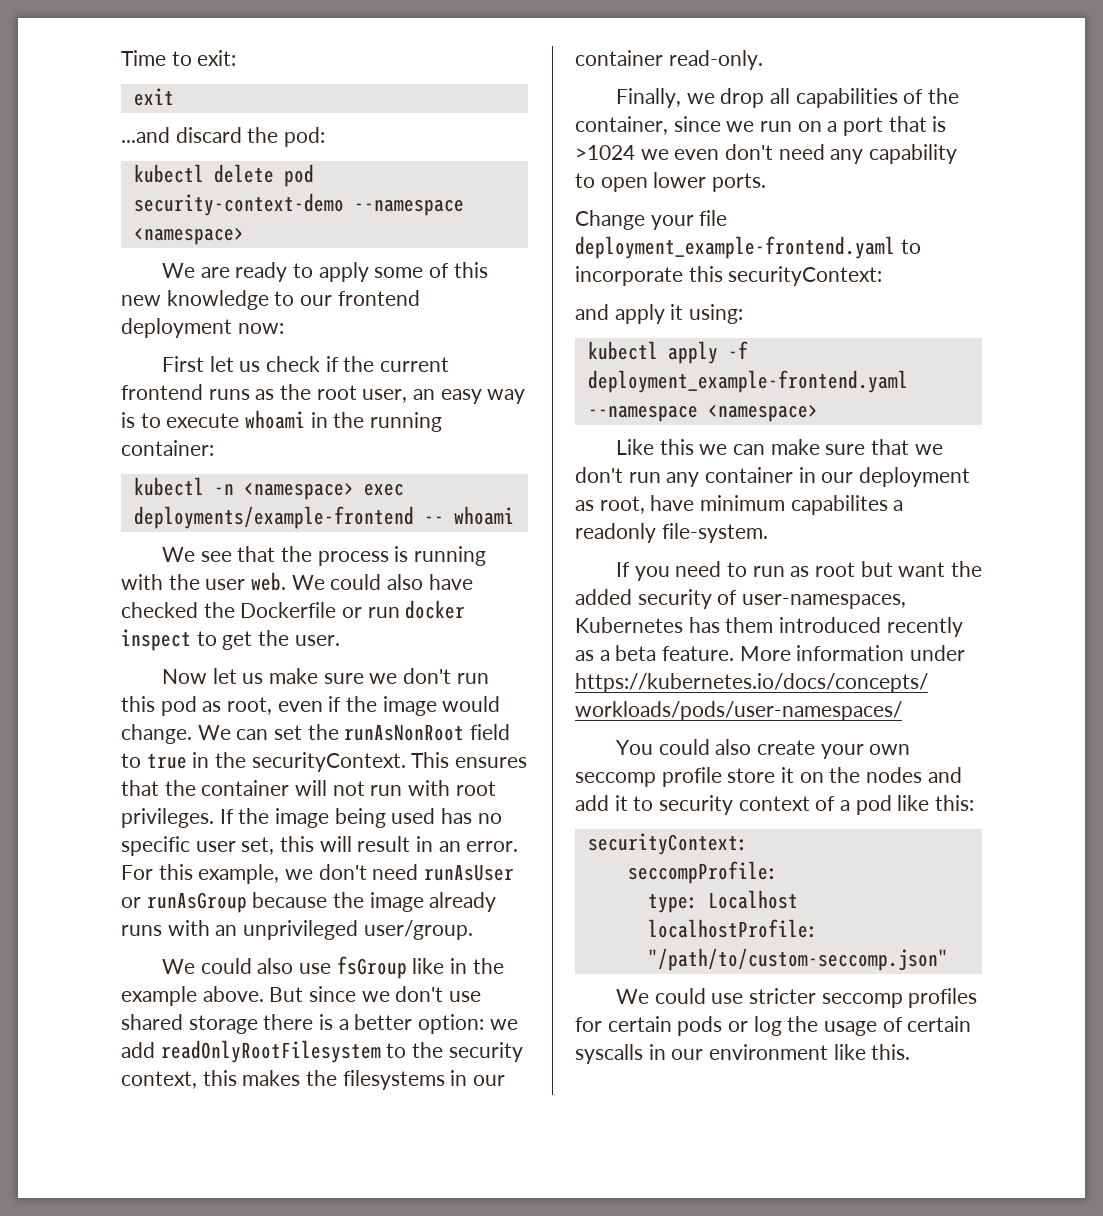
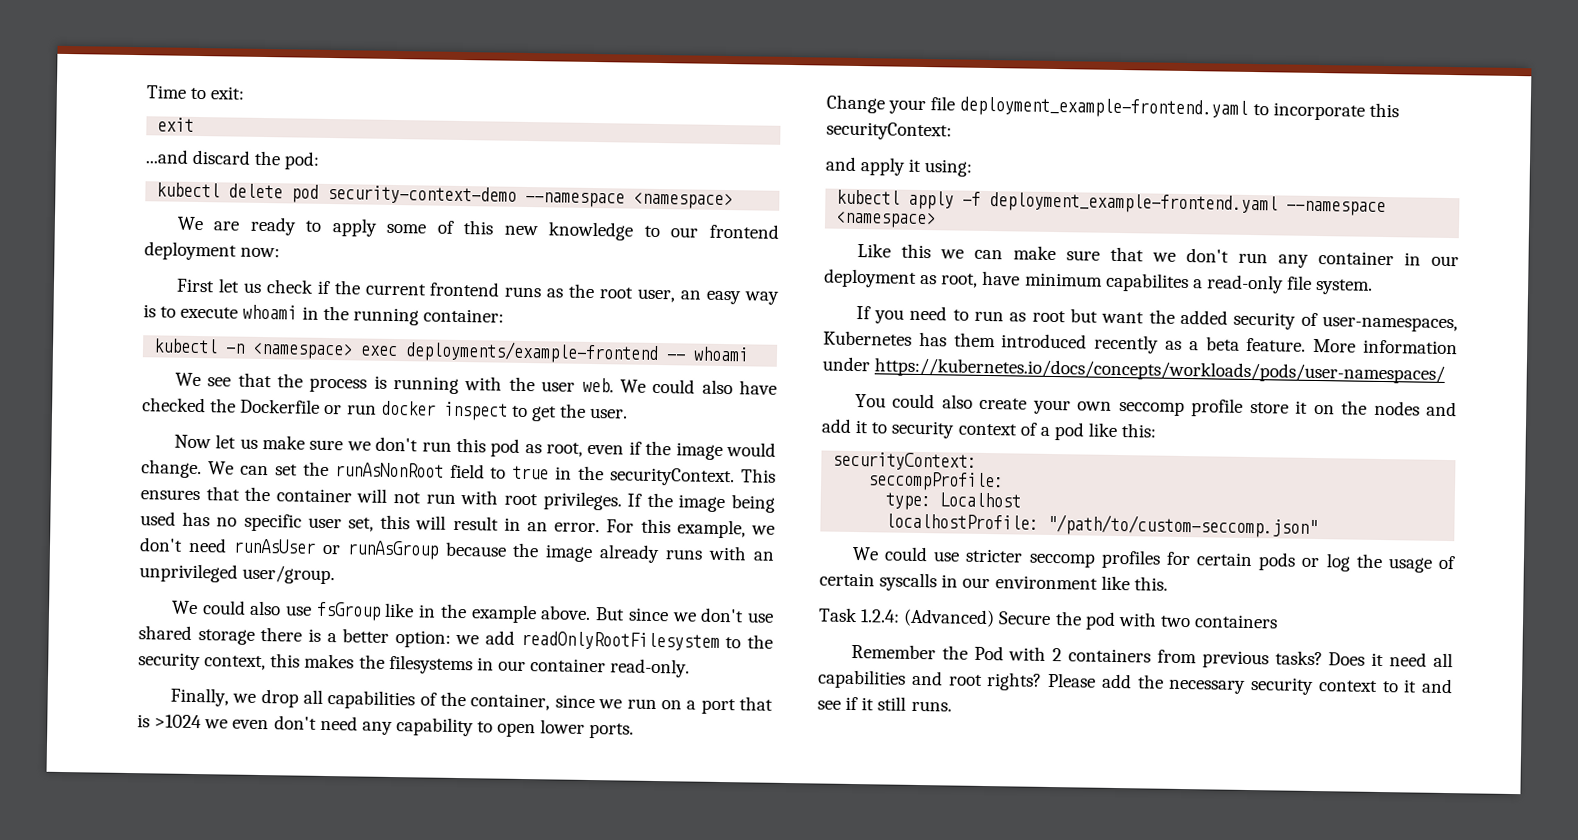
[575,523,768,543] readonly file-system. -> [1205,274,1374,295] read-only file system.
(911, 1052) none -> [818,607,1279,630] [850,643,1453,669] [817,669,1453,695] [817,696,952,712] // Task 1.2.4: (Advanced) Secure the pod with two containers // Remember the Pod with 2 containers from previous tasks? Does it need all capabilities and root rights? Please add the necessary security context to it and see if it still runs.

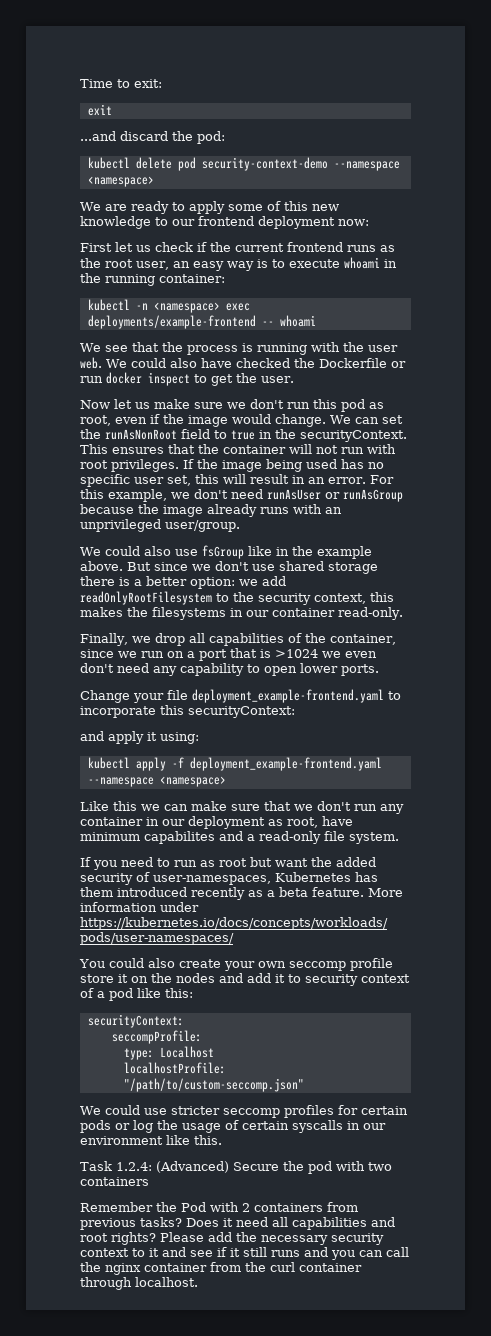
(1189, 282) none -> [219,831,243,841] and
[910,700,952,712] runs. -> [271,1247,409,1260] [80,1262,362,1275] [80,1277,198,1290] runs and you can call the nginx container from the curl container through localhost.

